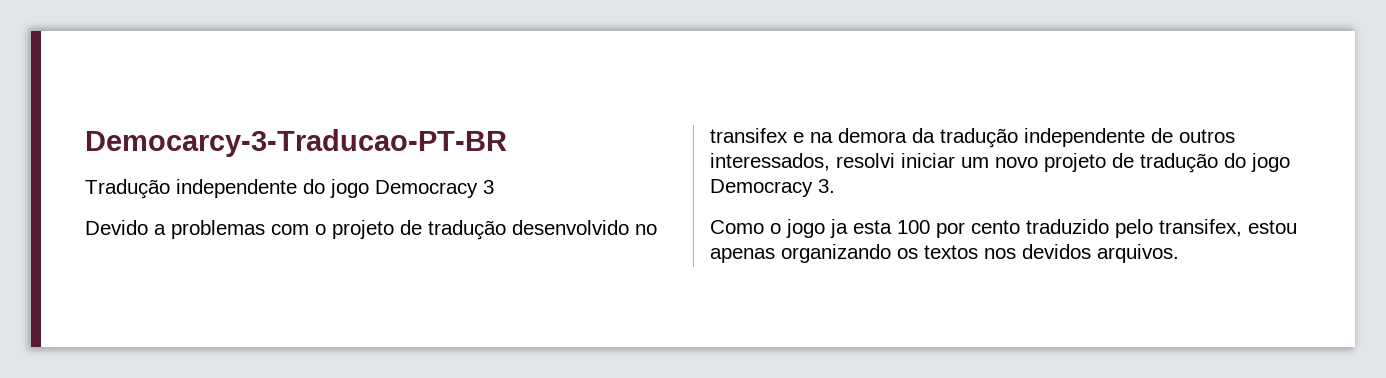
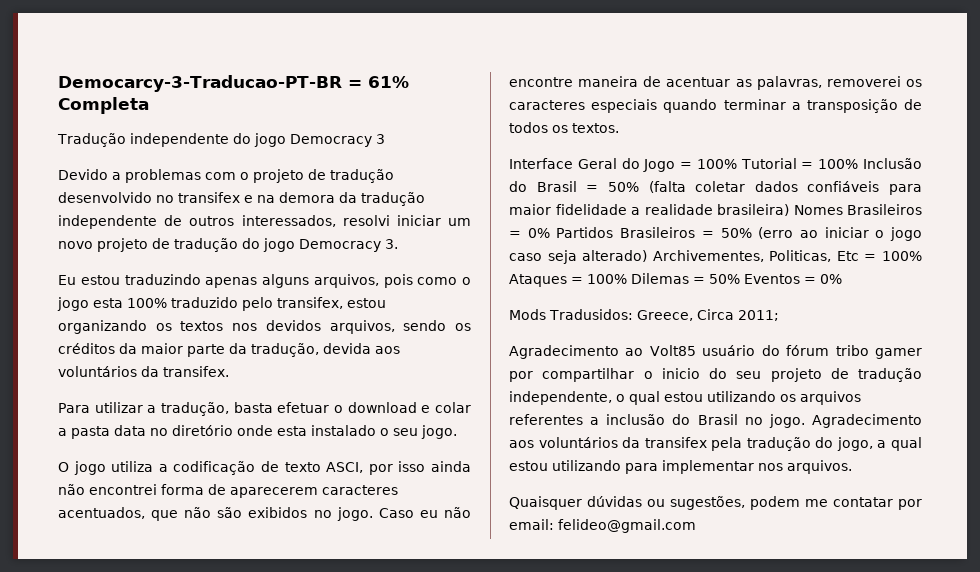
(507, 143) none -> [347,76,409,88] [58,97,149,114] = 61% Completa
[710,219,1020,238] Como o jogo ja esta 100 por cento -> [58,274,471,288] [57,297,167,311] Eu estou traduzindo apenas alguns arquivos, pois como o jogo esta 100%
[710,248,775,263] apenas -> (386, 303) none
[1097,244,1179,263] arquivos. -> [329,320,472,334] [58,343,400,357] [58,366,229,377] [58,402,472,416] [58,425,457,439] [58,461,472,475] [58,484,398,498] [58,507,471,521] [509,76,922,90] [509,99,922,113] [509,122,619,133] [509,158,922,172] [509,181,922,195] [509,204,922,216] [509,227,922,241] [509,250,922,264] [509,273,842,287] [509,309,779,321] [509,345,922,359] [509,368,922,382] [509,391,861,405] [509,414,922,428] [509,437,922,451] [509,460,852,474] [509,496,922,510] [509,519,696,533] arquivos, sendo os créditos da maior parte da tradução, devida aos voluntários da transifex. // Para utilizar a tradução, basta efetuar o download e colar a pasta data no diretório onde esta instalado o seu jogo. // O jogo utiliza a codificação de texto ASCI, por isso ainda não encontrei forma de aparecerem caracteres acentuados, que não são exibidos no jogo. Caso eu não encontre maneira de acentuar as palavras, removerei os caracteres especiais quando terminar a transposição de todos os textos. // Interface Geral do Jogo = 100% Tutorial = 100% Inclusão do Brasil = 50% (falta coletar dados confiáveis para maior fidelidade a realidade brasileira) Nomes Brasileiros = 0% Partidos Brasileiros = 50% (erro ao iniciar o jogo caso seja alterado) Archivementes, Politicas, Etc = 100% Ataques = 100% Dilemas = 50% Eventos = 0% // Mods Tradusidos: Greece, Circa 2011; // Agradecimento ao Volt85 usuário do fórum tribo gamer por compartilhar o inicio do seu projeto de tradução independente, o qual estou utilizando os arquivos referentes a inclusão do Brasil no jogo. Agradecimento aos voluntários da transifex pela tradução do jogo, a qual estou utilizando para implementar nos arquivos. // Quaisquer dúvidas ou sugestões, podem me contatar por email: felideo@gmail.com

